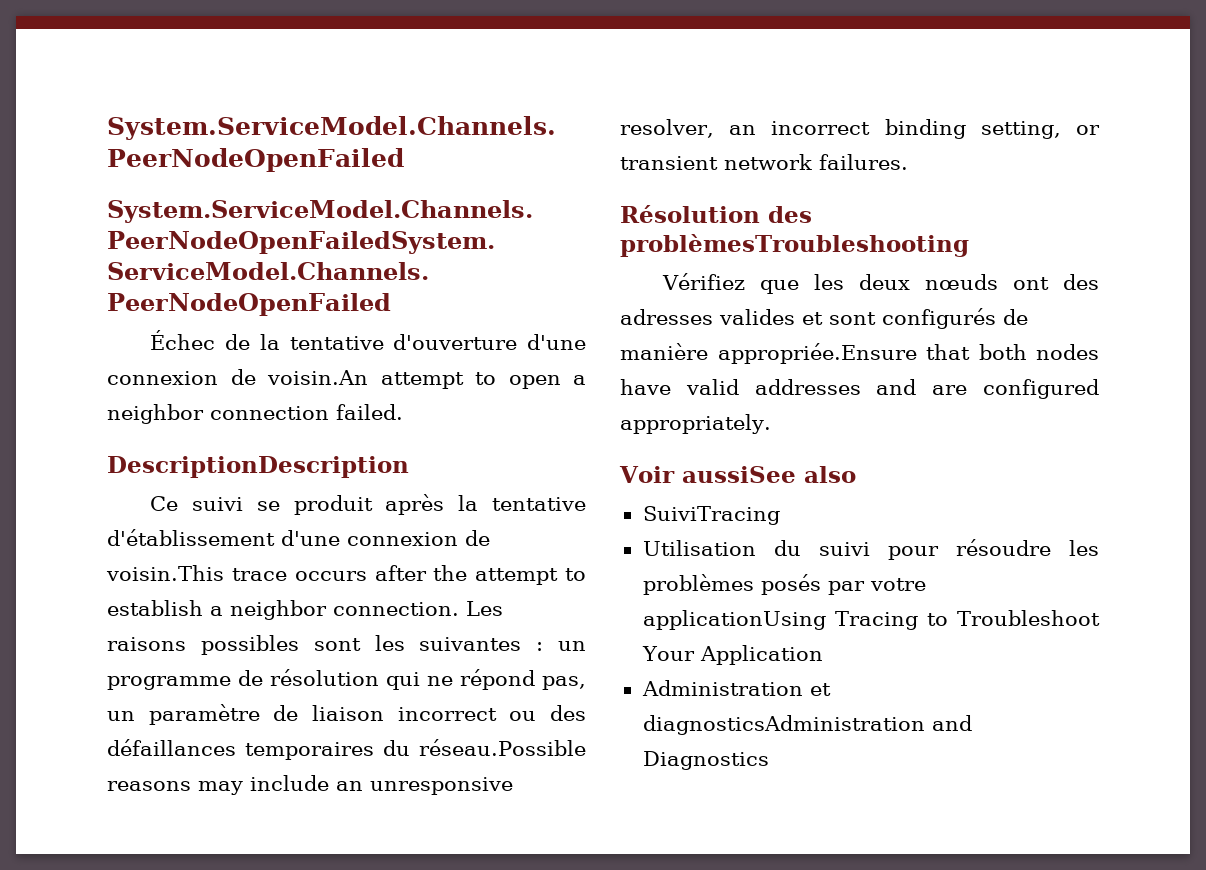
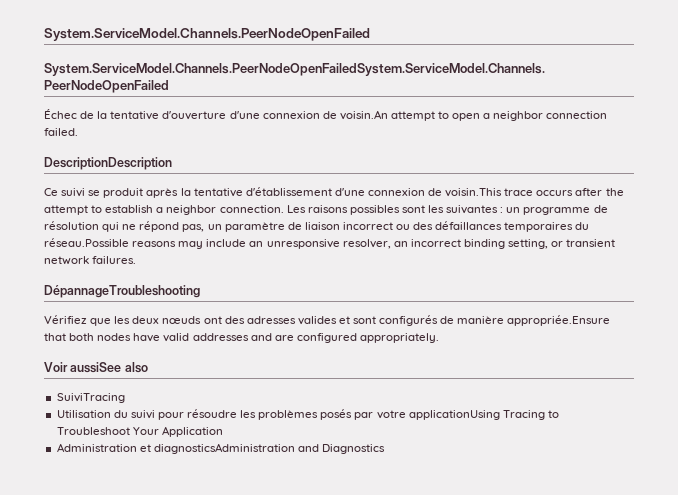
[620,205,812,223] [620,234,969,257] Résolution des problèmesTroubleshooting -> [44,285,200,298] DépannageTroubleshooting

